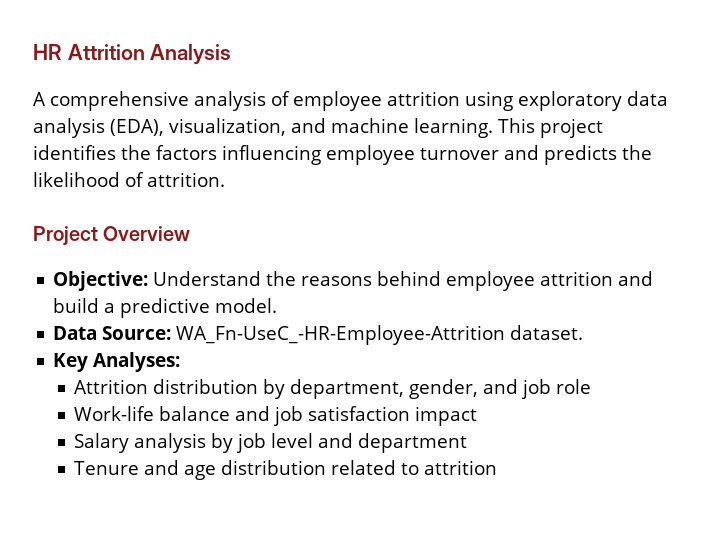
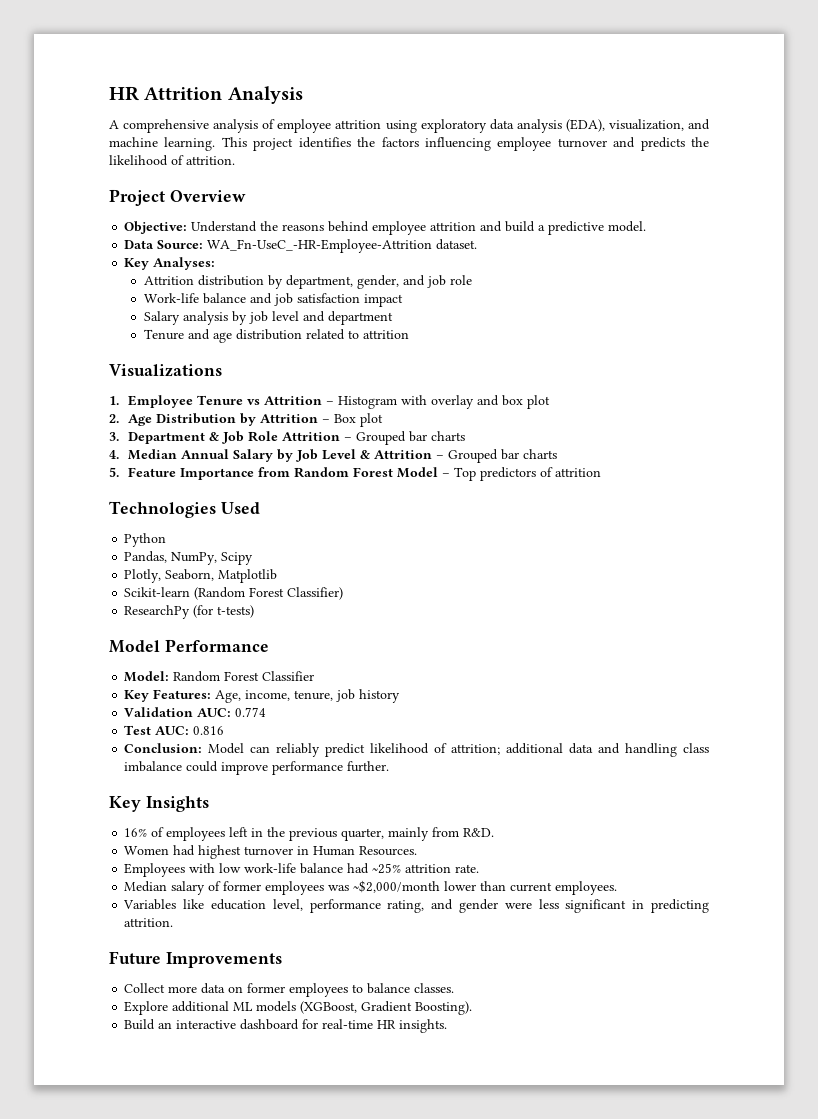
(498, 467) none -> [109,364,222,377] [109,395,551,409] [109,413,384,427] [109,431,466,445] [109,449,558,463] [109,467,602,481] [109,501,260,518] [124,533,167,547] [124,551,254,565] [124,569,278,583] [124,587,344,600] [124,605,255,619] [109,639,269,653] [124,671,315,682] [124,689,401,703] [124,707,267,717] [124,725,225,735] [124,743,710,757] [124,761,390,775] [109,796,209,812] [124,827,495,841] [124,845,418,859] [124,863,480,877] [124,880,618,895] [123,899,709,913] [124,918,174,927] [109,951,282,968] [124,983,455,997] [124,1001,473,1015] [124,1019,448,1033] // Visualizations // 1. Employee Tenure vs Attrition – Histogram with overlay and box plot // 2. Age Distribution by Attrition – Box plot // 3. Department & Job Role Attrition – Grouped bar charts // 4. Median Annual Salary by Job Level & Attrition – Grouped bar charts // 5. Feature Importance from Random Forest Model – Top predictors of attrition // Technologies Used // Python // Pandas, NumPy, Scipy // Plotly, Seaborn, Matplotlib // Scikit-learn (Random Forest Classifier) // ResearchPy (for t-tests) // Model Performance // Model: Random Forest Classifier // Key Features: Age, income, tenure, job history // Validation AUC: 0.774 // Test AUC: 0.816 // Conclusion: Model can reliably predict likelihood of attrition; additional data and handling class imbalance could improve performance further. // Key Insights // 16% of employees left in the previous quarter, mainly from R&D. // Women had highest turnover in Human Resources. // Employees with low work-life balance had ~25% attrition rate. // Median salary of former employees was ~$2,000/month lower than current employees. // Variables like education level, performance rating, and gender were less significant in predicting attrition. // Future Improvements // Collect more data on former employees to balance classes. // Explore additional ML models (XGBoost, Gradient Boosting). // Build an interactive dashboard for real-time HR insights.

